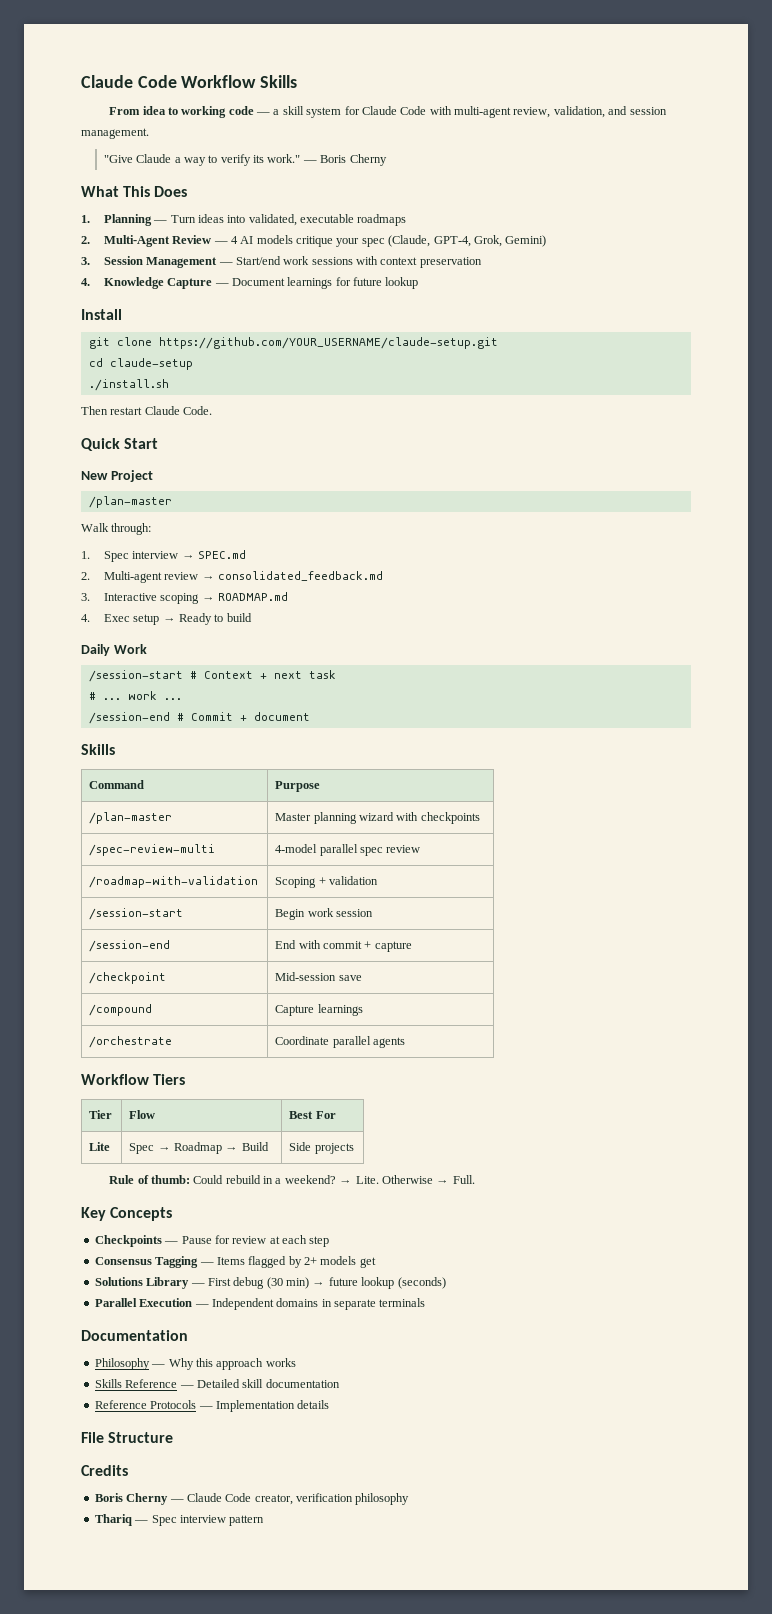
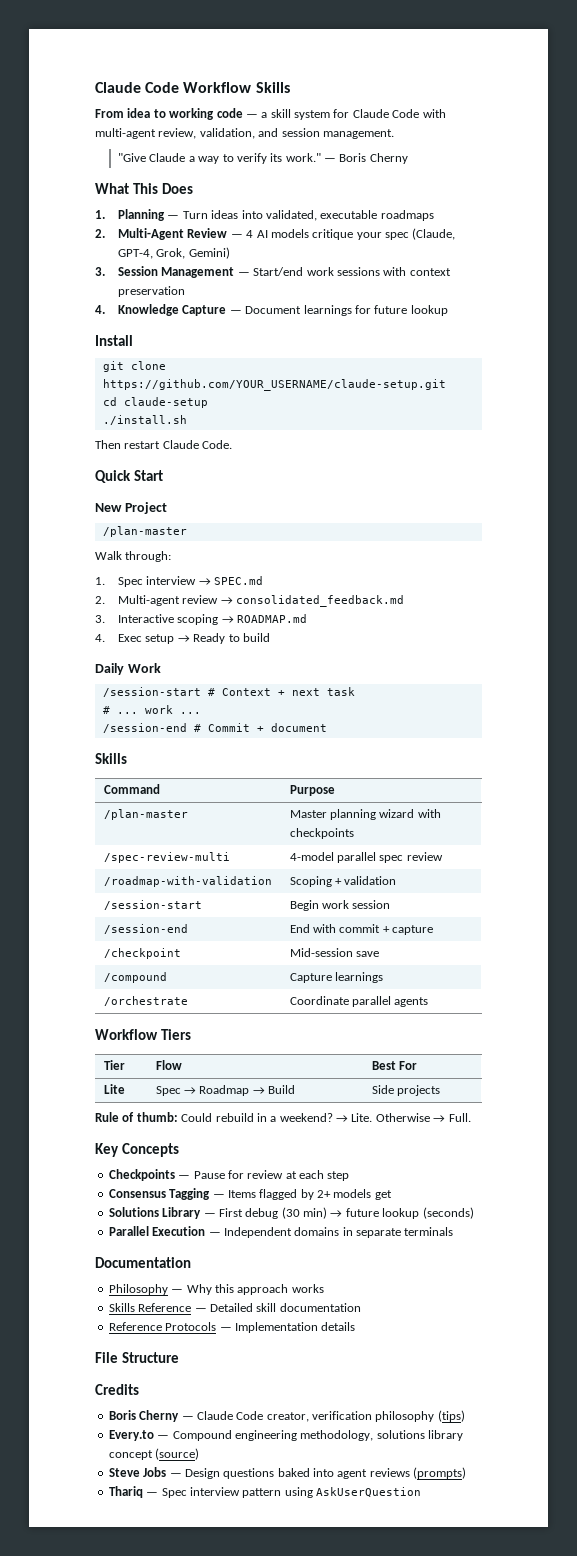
(410, 1499) none -> [437,1410,465,1422] [108,1430,463,1441] [108,1448,200,1460] [108,1467,467,1479] (tips) // Every.to — Compound engineering methodology, solutions library concept (source) // Steve Jobs — Design questions baked into agent reviews (prompts)
(265, 1520) none -> [284,1487,421,1498] using AskUserQuestion

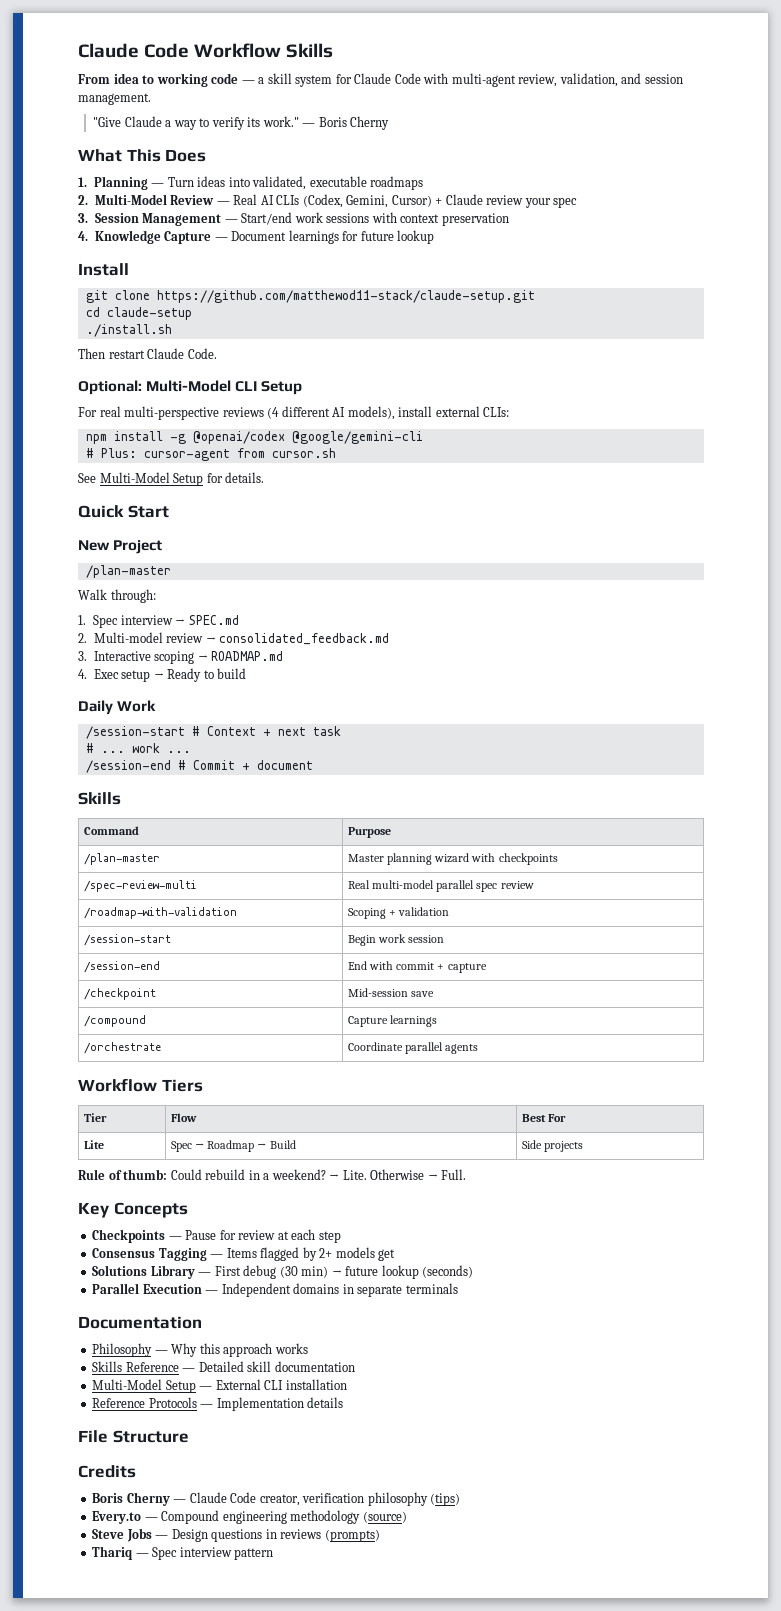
[118,228,185,240] Multi-Agent -> [94,194,167,205] Multi-Model
[246,228,456,240] [118,247,230,259] 4 AI models critique your spec (Claude, GPT-4, Grok, Gemini) -> [233,194,578,208] Real AI CLIs (Codex, Gemini, Cursor) + Claude review your spec
[102,379,446,391] https://github.com/YOUR_USERNAME/claude-setup.git -> [156,290,535,303] https://github.com/matthewod11-stack/claude-setup.git
(233, 444) none -> [78,380,303,395] [78,406,510,420] [85,431,423,444] [85,448,336,461] [78,472,265,486] // Optional: Multi-Model CLI Setup // For real multi-perspective reviews (4 different AI models), install external CLIs: // npm install -g @openai/codex @google/gemini-cli // # Plus: cursor-agent from cursor.sh // See Multi-Model Setup for details.
[118,595,181,606] Multi-agent -> [93,632,163,643] Multi-model
[289,852,334,861] 4-model -> [348,880,435,889] Real multi-model
(361, 1307) none -> [92,1379,347,1393] // Multi-Model Setup — External CLI installation
[300,1430,463,1441] [108,1450,153,1460] methodology, solutions library concept -> [290,1510,361,1524] methodology
[277,1468,368,1479] baked into agent -> [265,1529,277,1539] in
[284,1487,421,1498] using AskUserQuestion -> (274, 1554) none

